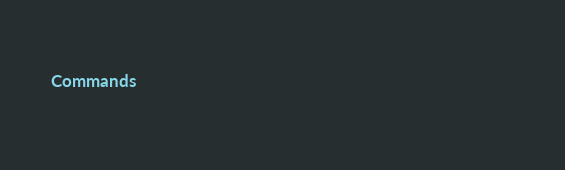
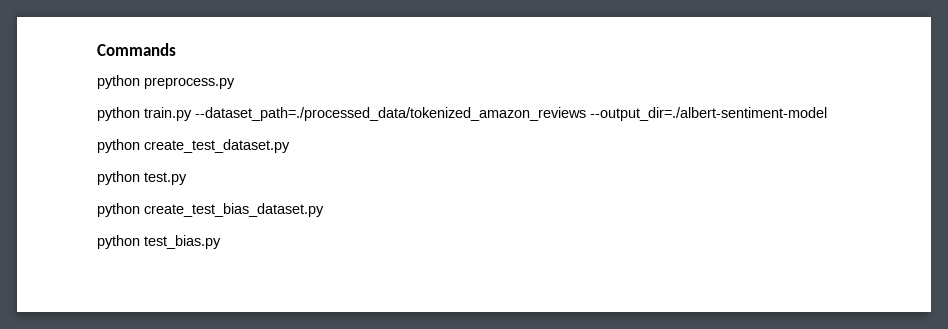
(136, 80) none -> [97,75,235,89] [97,107,827,121] [97,139,290,153] [97,171,187,185] [97,203,324,217] [97,235,221,249] // python preprocess.py // python train.py --dataset_path=./processed_data/tokenized_amazon_reviews --output_dir=./albert-sentiment-model // python create_test_dataset.py // python test.py // python create_test_bias_dataset.py // python test_bias.py

